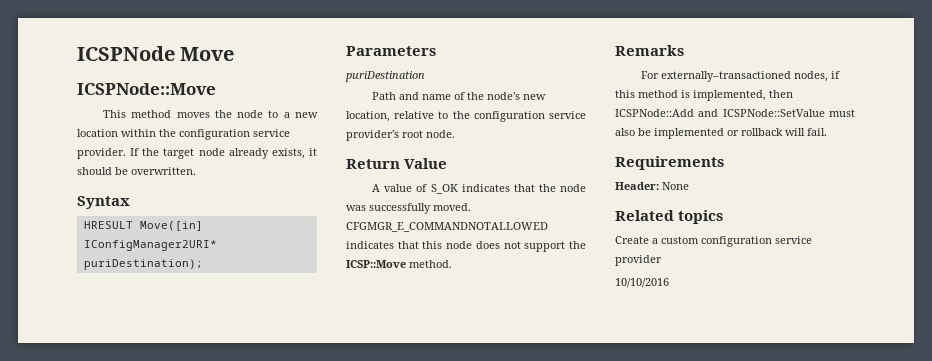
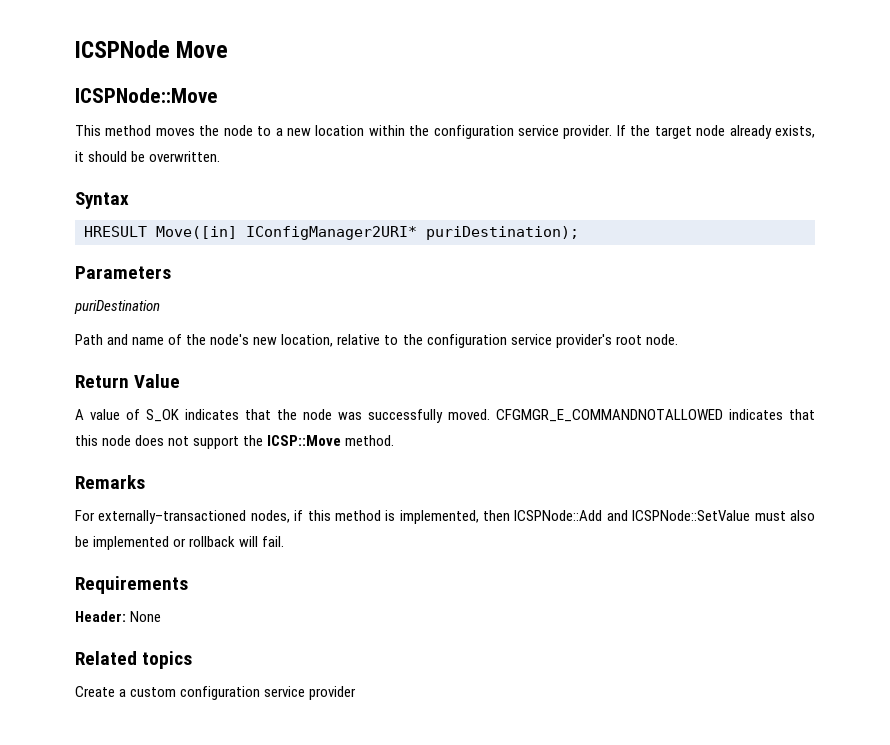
[615,278,669,288] // 10/10/2016 -> (357, 693) none

